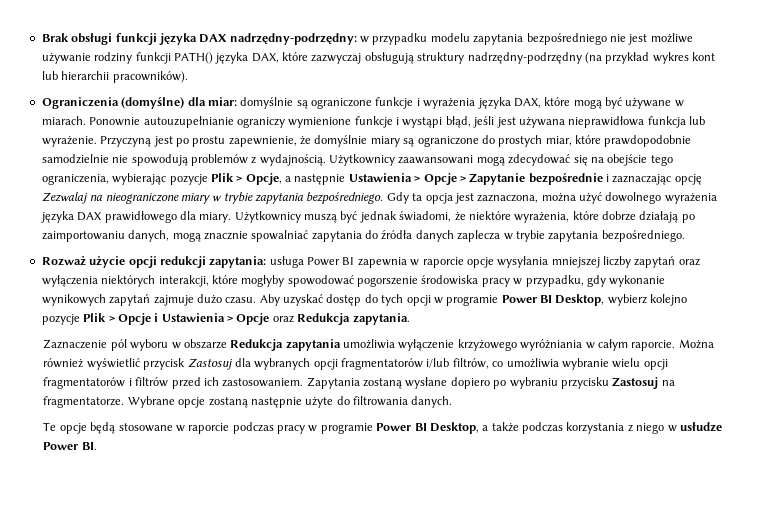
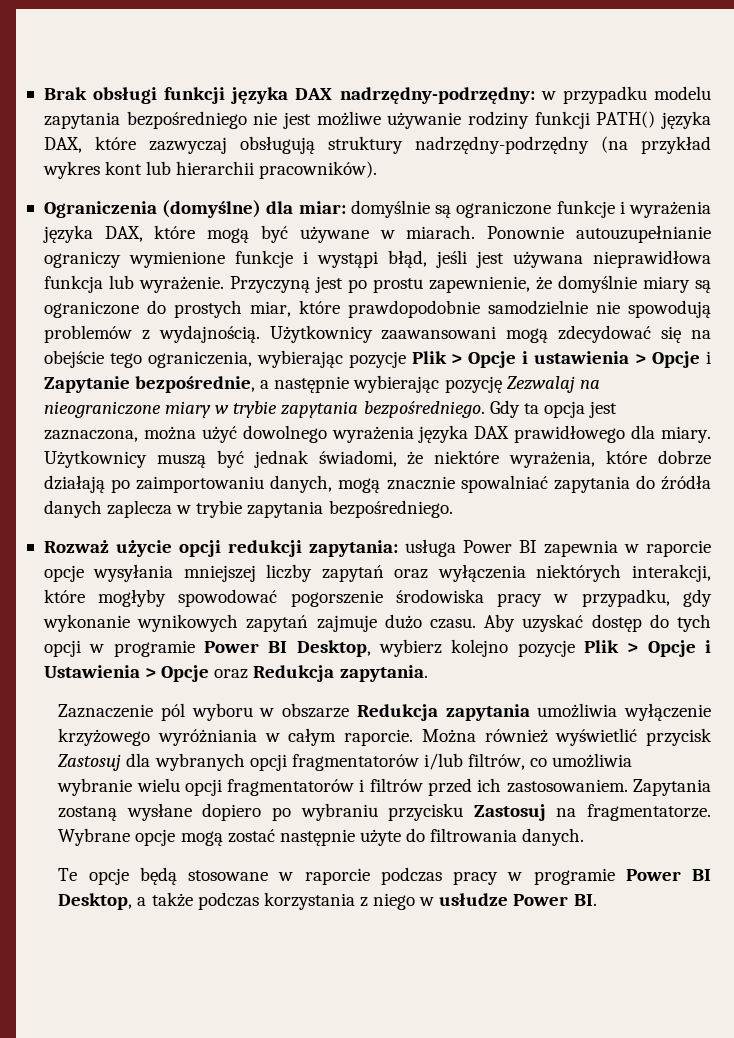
[245,173,702,185] Opcje, a następnie Ustawienia > Opcje > Zapytanie bezpośrednie i zaznaczając opcję -> [468,351,711,368] [43,375,502,393] Opcje i ustawienia > Opcje i Zapytanie bezpośrednie, a następnie wybierając pozycję
[208,397,248,408] zostaną -> [180,829,275,846] mogą zostać

